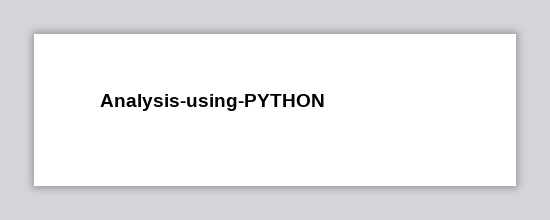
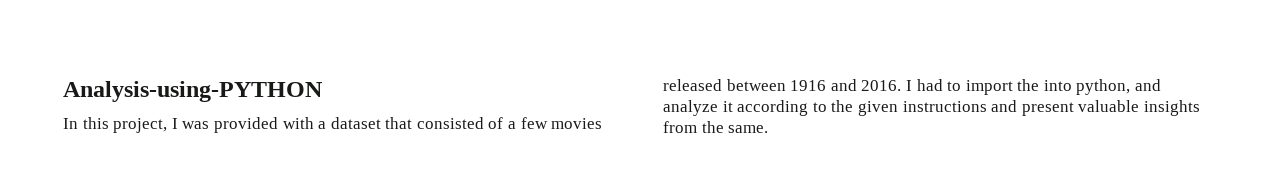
(325, 102) none -> [63,117,603,133] [663,79,1162,95] [663,100,1200,116] [663,121,769,133] // In this project, I was provided with a dataset that consisted of a few movies released between 1916 and 2016. I had to import the into python, and analyze it according to the given instructions and present valuable insights from the same.

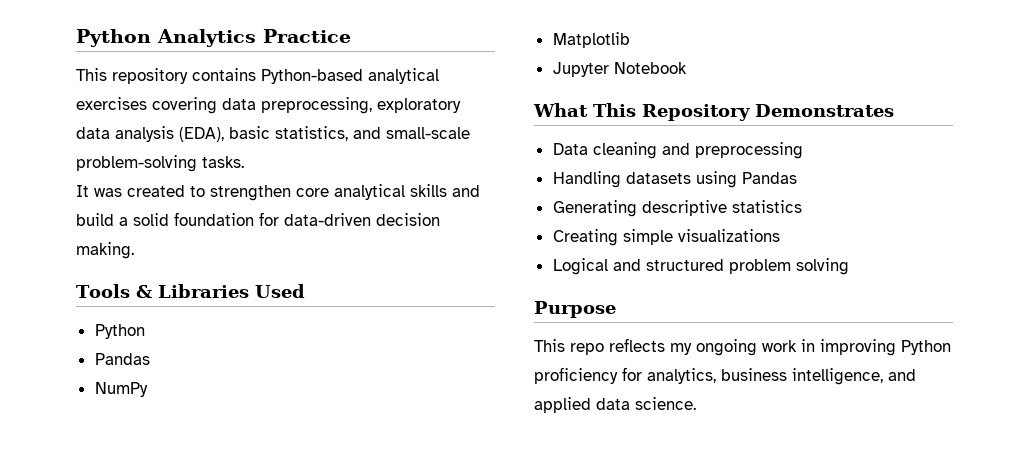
[63,81,323,102] [63,117,603,133] [663,79,1162,95] [663,100,1200,116] [663,121,769,133] Analysis-using-PYTHON // In this project, I was provided with a dataset that consisted of a few movies released between 1916 and 2016. I had to import the into python, and analyze it according to the given instructions and present valuable insights from the same. -> [76,29,351,47] [76,68,439,84] [76,97,461,114] [76,126,470,142] [76,155,244,172] [76,184,480,201] [76,212,440,226] [76,242,134,259] [76,284,305,298] [94,324,145,339] [94,353,150,365] [94,382,148,397] [552,32,630,48] [552,62,687,77] [533,103,894,121] [552,142,803,159] [552,171,797,188] [552,200,802,217] [552,229,780,246] [552,258,849,275] [534,301,616,318] [534,338,951,356] [534,367,916,385] [534,397,696,413] Python Analytics Practice // This repository contains Python-based analytical exercises covering data preprocessing, exploratory data analysis (EDA), basic statistics, and small-scale problem-solving tasks. // It was created to strengthen core analytical skills and build a solid foundation for data-driven decision making. // Tools & Libraries Used // Python // Pandas // NumPy // Matplotlib // Jupyter Notebook // What This Repository Demonstrates // Data cleaning and preprocessing // Handling datasets using Pandas // Generating descriptive statistics // Creating simple visualizations // Logical and structured problem solving // Purpose // This repo reflects my ongoing work in improving Python proficiency for analytics, business intelligence, and applied data science.

